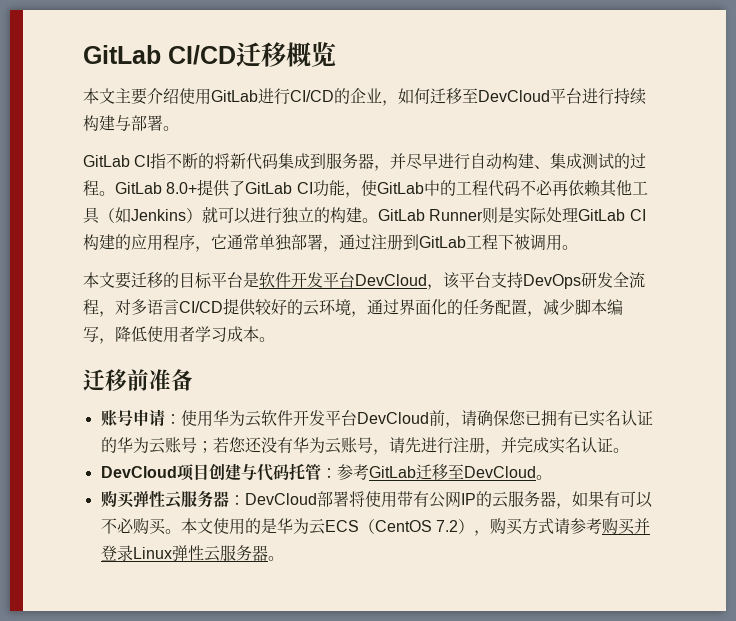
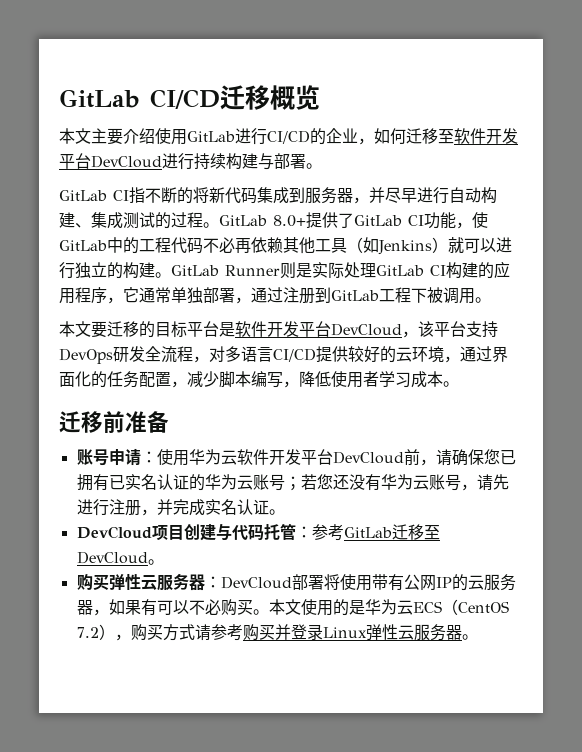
[478,88,582,104] DevCloud平台 -> [454,128,518,144] [59,153,162,169] 软件开发平台DevCloud

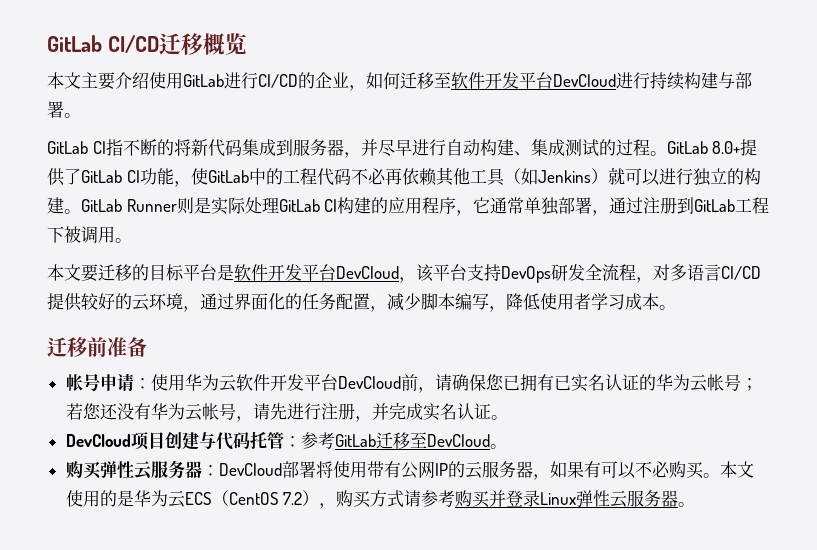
[76,449,93,466] 账 -> [65,374,83,391] 帐
[252,474,269,490] 账 -> [706,374,724,391] 帐
[428,474,445,490] 账 -> [201,403,219,420] 帐

